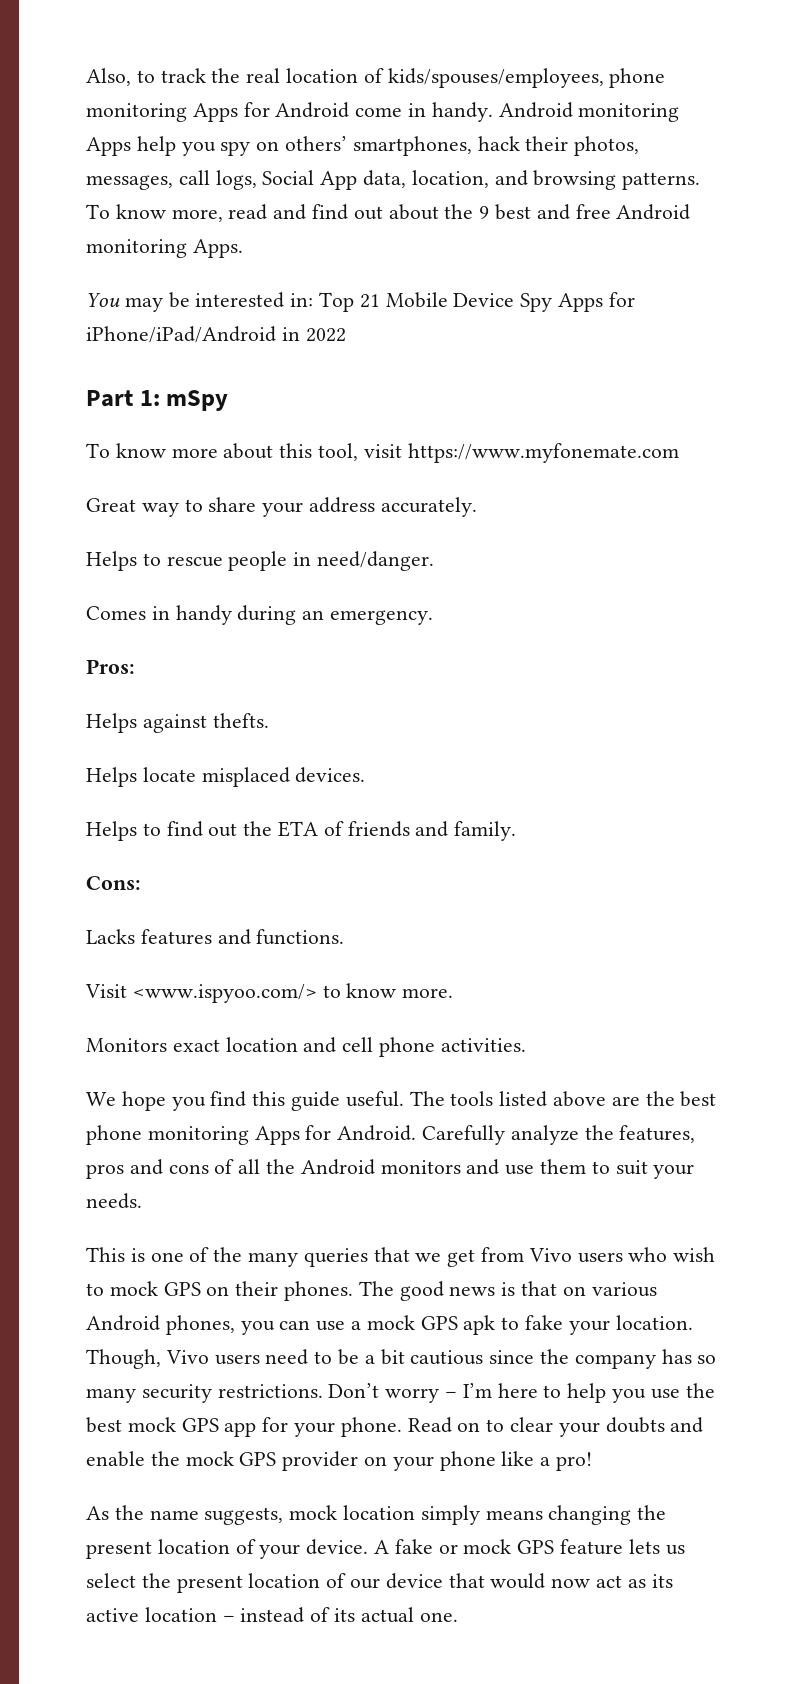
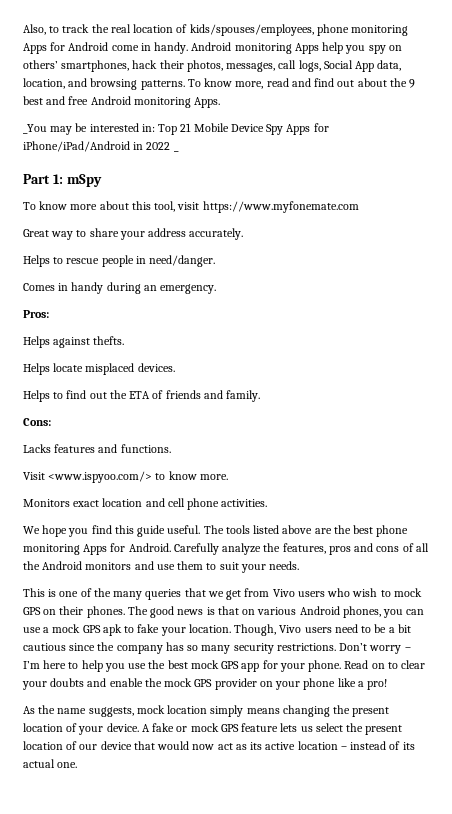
[86,293,120,307] You -> [23,124,47,134] _You
(346, 335) none -> [173,150,179,152] _

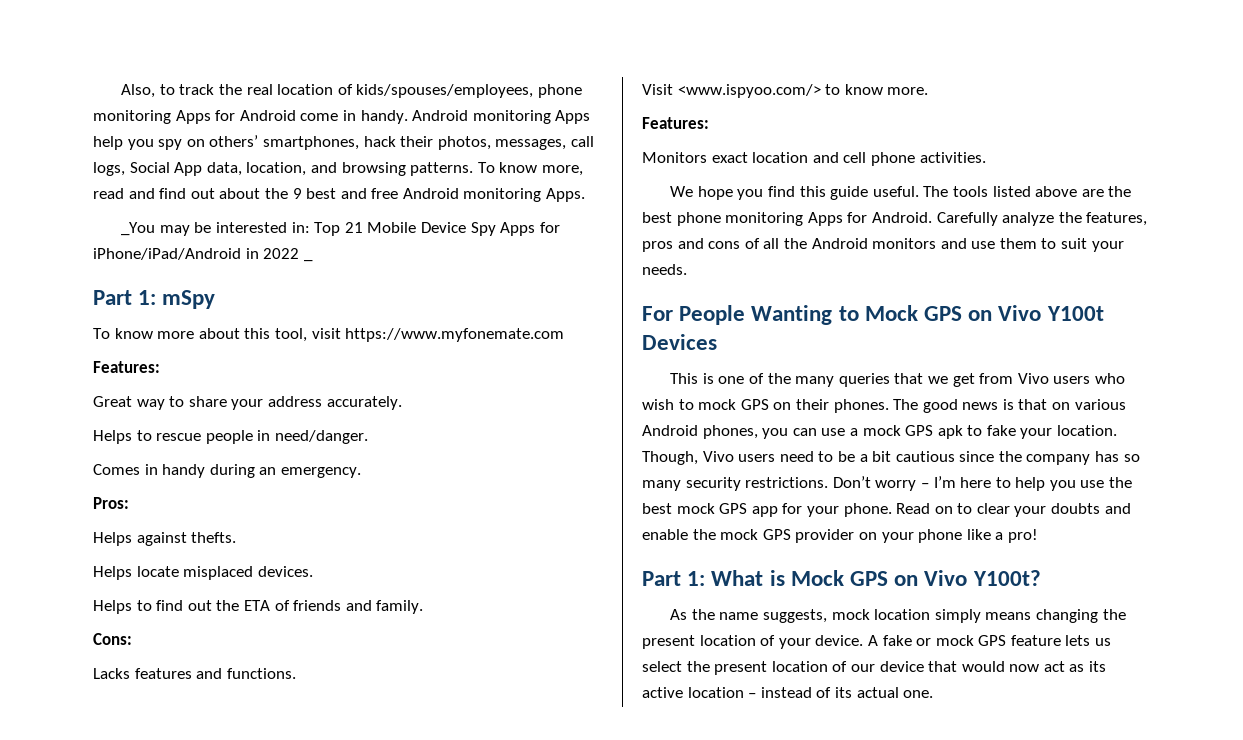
(359, 207) none -> [93,361,160,373] // Features:
(228, 477) none -> [642,117,709,129] // Features:
(300, 565) none -> [642,305,1104,325] [642,334,717,350] // For People Wanting to Mock GPS on Vivo Y100t Devices
(388, 684) none -> [642,570,1041,586] // Part 1: What is Mock GPS on Vivo Y100t?

